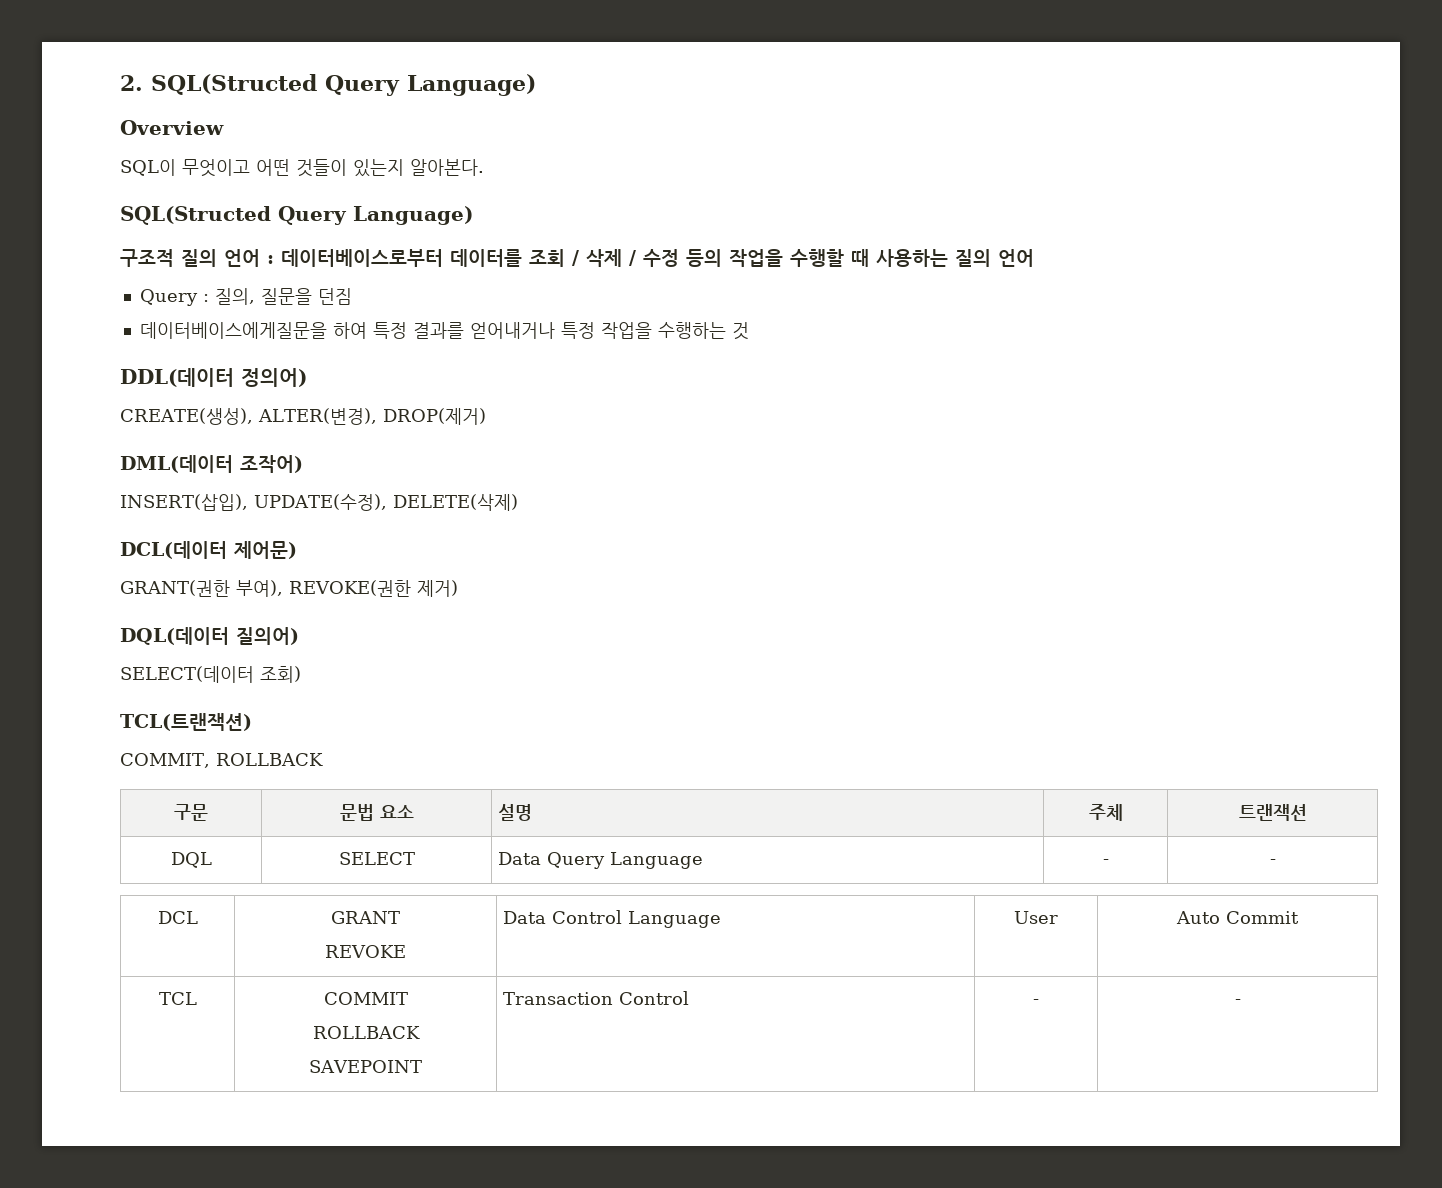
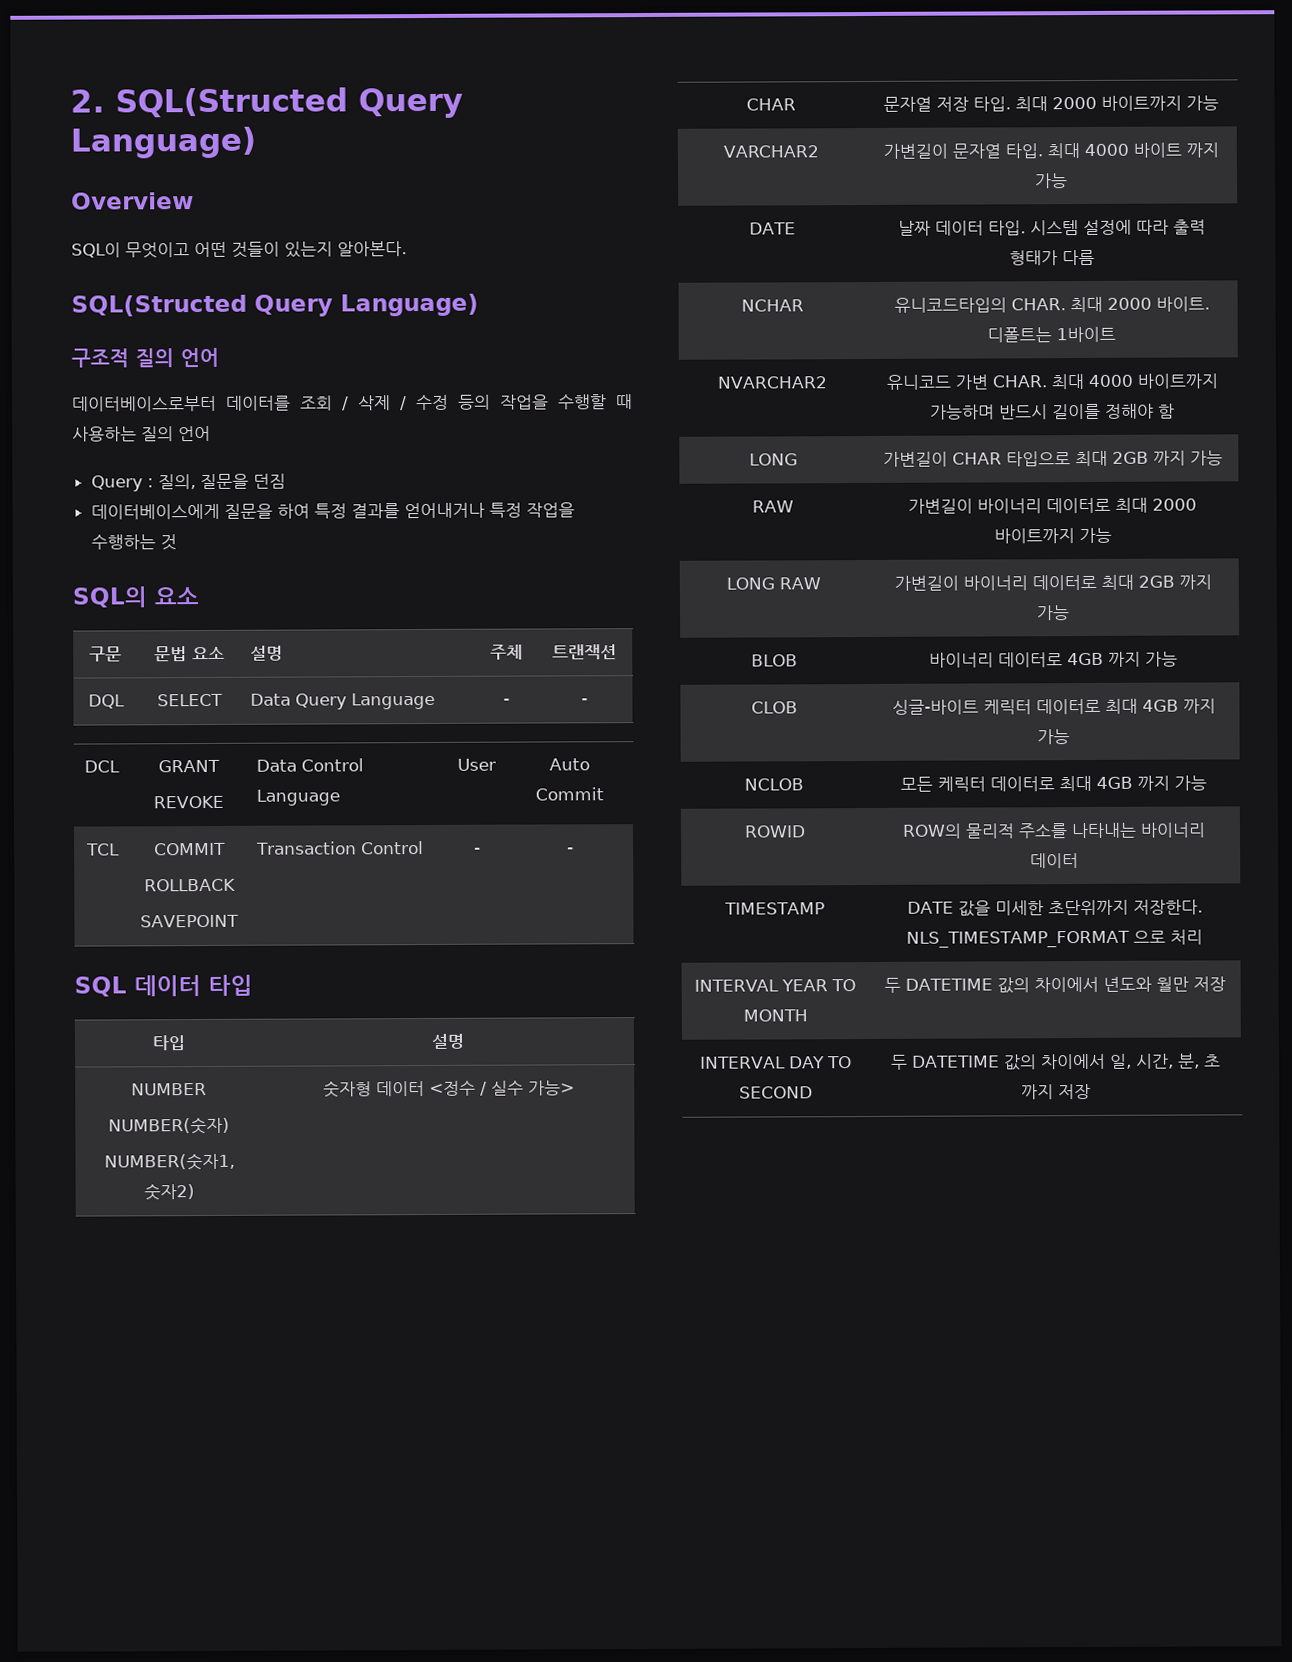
[267,255,274,264] : -> (219, 357) //
[139,322,327,339] 데이터베이스에게질문을 -> [90,503,273,520] 데이터베이스에게 질문을
[120,368,307,387] [120,408,486,425] [120,455,303,473] [120,494,518,511] [120,541,297,559] [120,580,458,597] [120,627,299,645] [120,666,301,683] [120,713,252,731] [120,753,323,768] DDL(데이터 정의어) // CREATE(생성), ALTER(변경), DROP(제거) // DML(데이터 조작어) // INSERT(삽입), UPDATE(수정), DELETE(삭제) // DCL(데이터 제어문) // GRANT(권한 부여), REVOKE(권한 제거) // DQL(데이터 질의어) // SELECT(데이터 조회) // TCL(트랜잭션) // COMMIT, ROLLBACK -> [72,586,199,608] SQL의 요소
(1241, 1002) none -> [74,974,253,997] [151,1035,185,1051] [431,1033,464,1049] [131,1082,207,1096] [108,1116,230,1135] [103,1152,235,1171] [143,1183,195,1201] [322,1080,575,1098] [746,98,796,111] [882,95,1219,112] [722,145,820,158] [882,142,1219,159] [1035,173,1068,189] [748,222,796,235] [897,219,1206,236] [1008,249,1095,266] [740,299,804,312] [893,296,1210,313] [987,326,1116,343] [717,376,828,389] [885,373,1218,390] [930,403,1175,420] [748,453,798,466] [882,450,1223,467] [752,500,795,513] [908,497,1197,514] [993,527,1112,544] [725,577,821,590] [893,574,1212,591] [1036,605,1070,621] [750,654,798,667] [929,651,1178,668] [750,701,798,714] [891,698,1216,715] [1037,729,1070,745] [744,778,804,791] [900,775,1207,792] [743,825,806,838] [902,822,1206,839] [1030,853,1079,869] [724,902,826,915] [906,899,1203,917] [906,929,1203,948] [693,979,857,992] [742,1009,808,1022] [883,976,1226,994] [699,1056,853,1069] [739,1086,813,1099] [890,1053,1221,1071] [1020,1083,1091,1100] // SQL 데이터 타입 // 타입 | 설명 // NUMBER // NUMBER(숫자) // NUMBER(숫자1, 숫자2) | 숫자형 데이터 <정수 / 실수 가능> // CHAR | 문자열 저장 타입. 최대 2000 바이트까지 가능 // VARCHAR2 | 가변길이 문자열 타입. 최대 4000 바이트 까지 가능 // DATE | 날짜 데이터 타입. 시스템 설정에 따라 출력 형태가 다름 // NCHAR | 유니코드타입의 CHAR. 최대 2000 바이트. 디폴트는 1바이트 // NVARCHAR2 | 유니코드 가변 CHAR. 최대 4000 바이트까지 가능하며 반드시 길이를 정해야 함 // LONG | 가변길이 CHAR 타입으로 최대 2GB 까지 가능 // RAW | 가변길이 바이너리 데이터로 최대 2000 바이트까지 가능 // LONG RAW | 가변길이 바이너리 데이터로 최대 2GB 까지 가능 // BLOB | 바이너리 데이터로 4GB 까지 가능 // CLOB | 싱글-바이트 케릭터 데이터로 최대 4GB 까지 가능 // NCLOB | 모든 케릭터 데이터로 최대 4GB 까지 가능 // ROWID | ROW의 물리적 주소를 나타내는 바이너리 데이터 // TIMESTAMP | DATE 값을 미세한 초단위까지 저장한다. NLS_TIMESTAMP_FORMAT 으로 처리 // INTERVAL YEAR TO MONTH | 두 DATETIME 값의 차이에서 년도와 월만 저장 // INTERVAL DAY TO SECOND | 두 DATETIME 값의 차이에서 일, 시간, 분, 초 까지 저장

